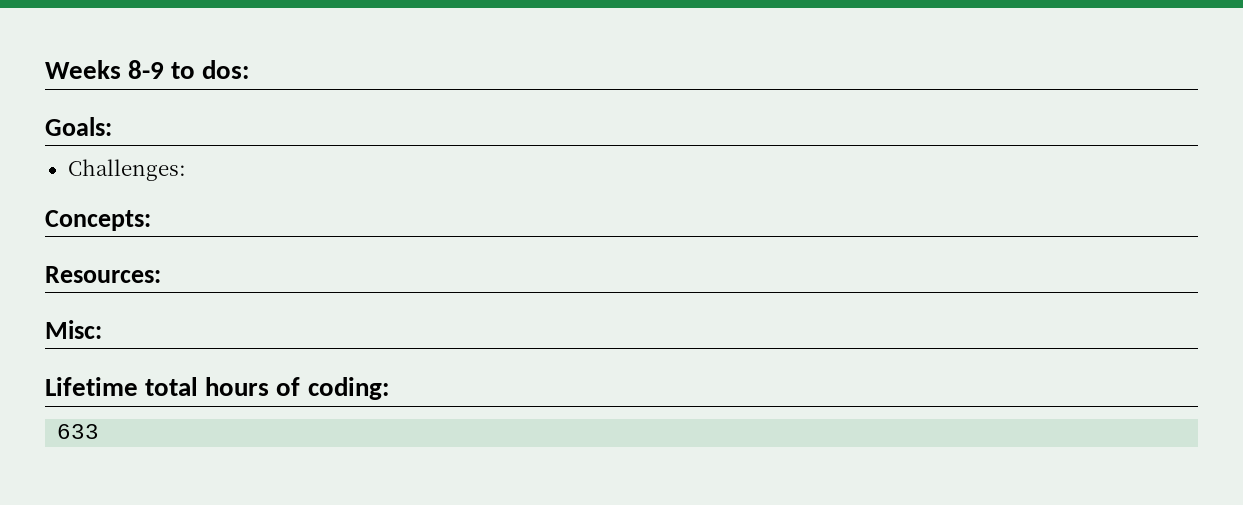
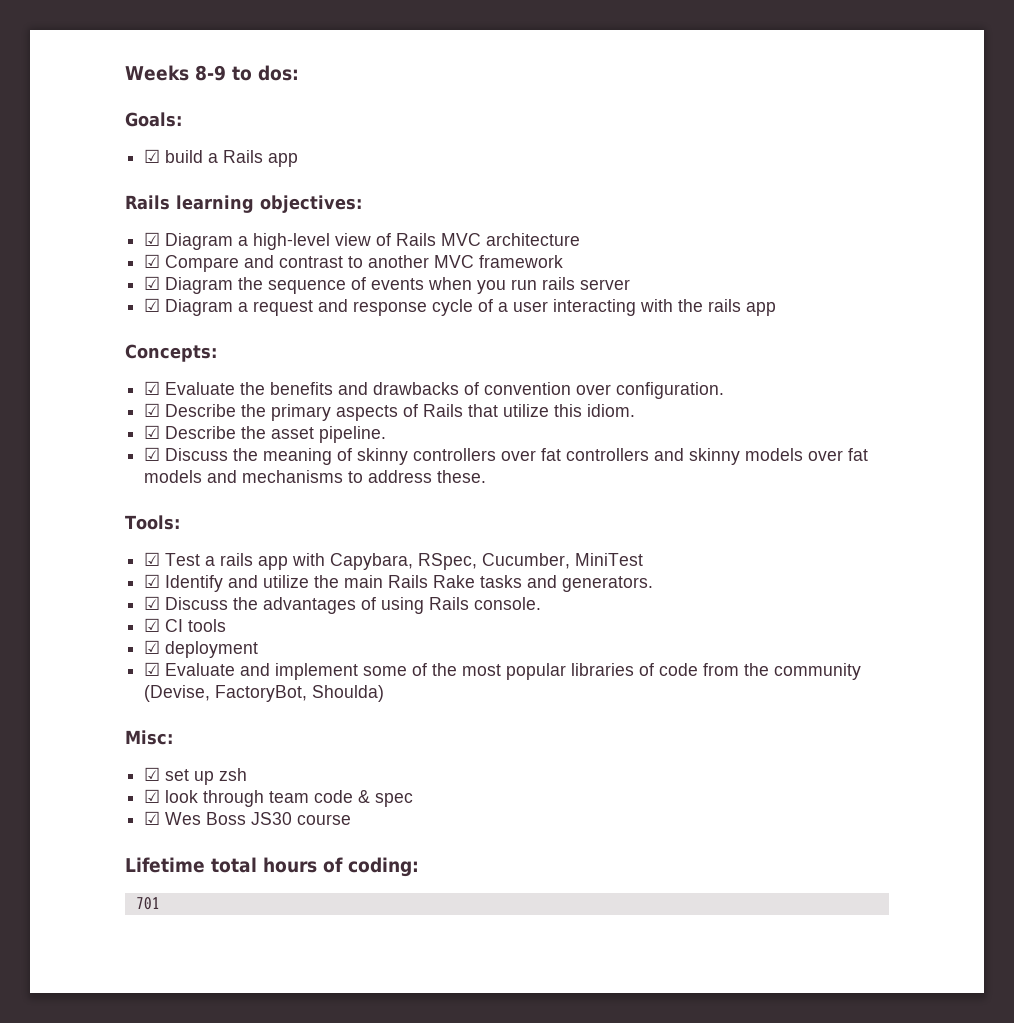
[67,159,186,181] [45,210,151,231] [45,266,161,283] [45,320,102,339] Challenges: // Concepts: // Resources: // Misc: -> [144,149,299,167] [125,195,362,213] [144,232,581,250] [144,254,564,272] [144,276,631,294] [144,298,777,316] [125,344,217,362] [144,381,725,399] [144,403,636,421] [144,425,387,443] [144,447,869,465] [144,470,487,483] [125,515,180,530] [144,552,644,570] [144,574,654,592] [144,596,542,614] [144,618,227,632] [144,640,259,658] [144,662,862,680] [144,685,385,702] [125,730,173,745] [144,767,248,785] [144,789,414,807] [144,811,352,825] ☑ build a Rails app // Rails learning objectives: // ☑ Diagram a high-level view of Rails MVC architecture // ☑ Compare and contrast to another MVC framework // ☑ Diagram the sequence of events when you run rails server // ☑ Diagram a request and response cycle of a user interacting with the rails app // Concepts: // ☑ Evaluate the benefits and drawbacks of convention over configuration. // ☑ Describe the primary aspects of Rails that utilize this idiom. // ☑ Describe the asset pipeline. // ☑ Discuss the meaning of skinny controllers over fat controllers and skinny models over fat models and mechanisms to address these. // Tools: // ☑ Test a rails app with Capybara, RSpec, Cucumber, MiniTest // ☑ Identify and utilize the main Rails Rake tasks and generators. // ☑ Discuss the advantages of using Rails console. // ☑ CI tools // ☑ deployment // ☑ Evaluate and implement some of the most popular libraries of code from the community (Devise, FactoryBot, Shoulda) // Misc: // ☑ set up zsh // ☑ look through team code & spec // ☑ Wes Boss JS30 course
[57,424,100,439] 633 -> [135,897,160,910] 701

